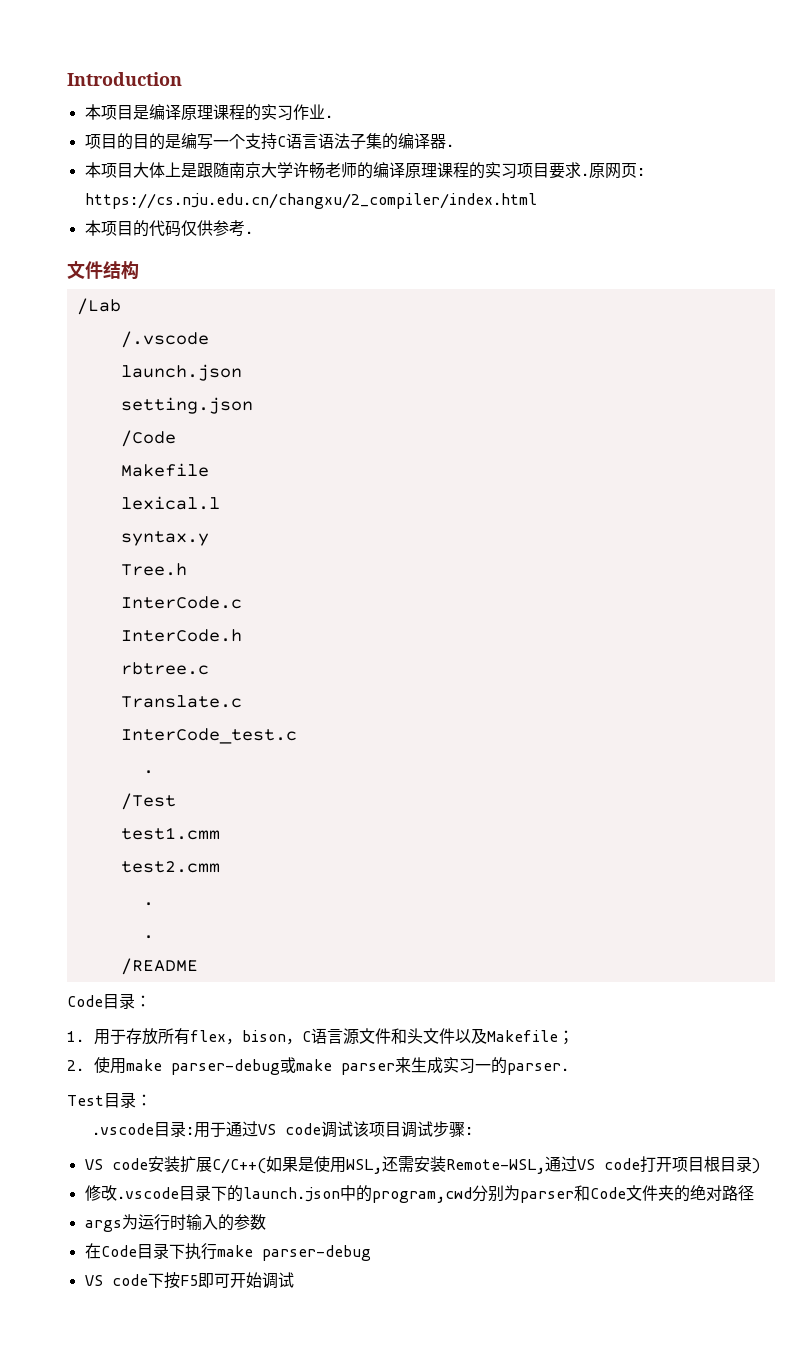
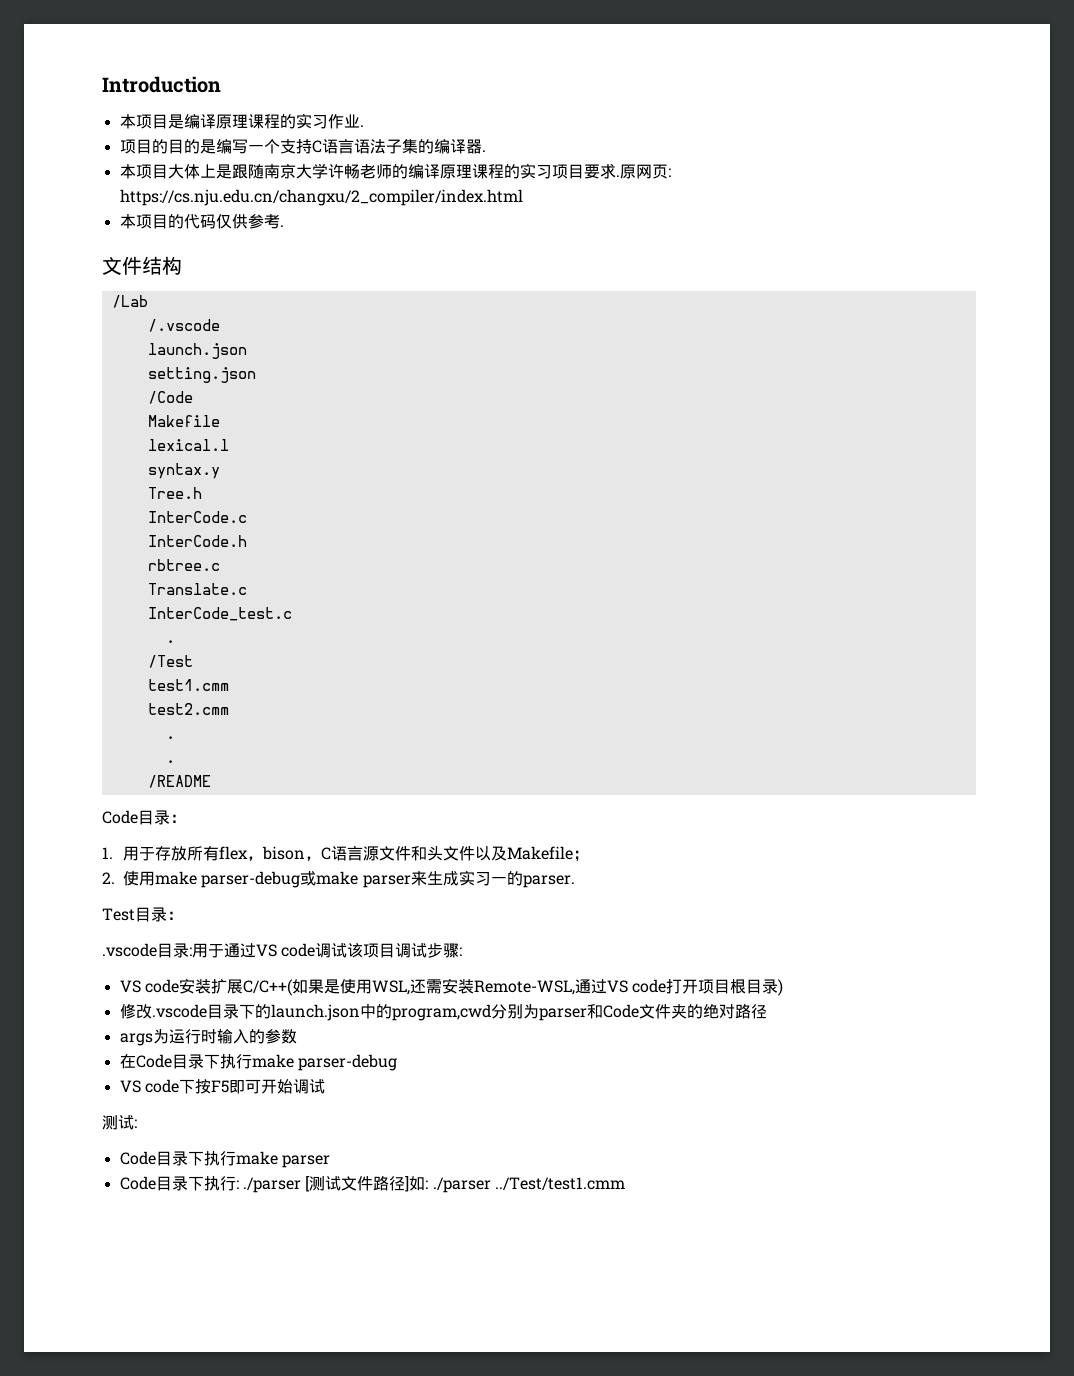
(294, 1280) none -> [102,1115,137,1130] [119,1151,330,1168] [119,1176,625,1193] // 测试: // Code目录下执行make parser // Code目录下执行: ./parser [测试文件路径]如: ./parser ../Test/test1.cmm

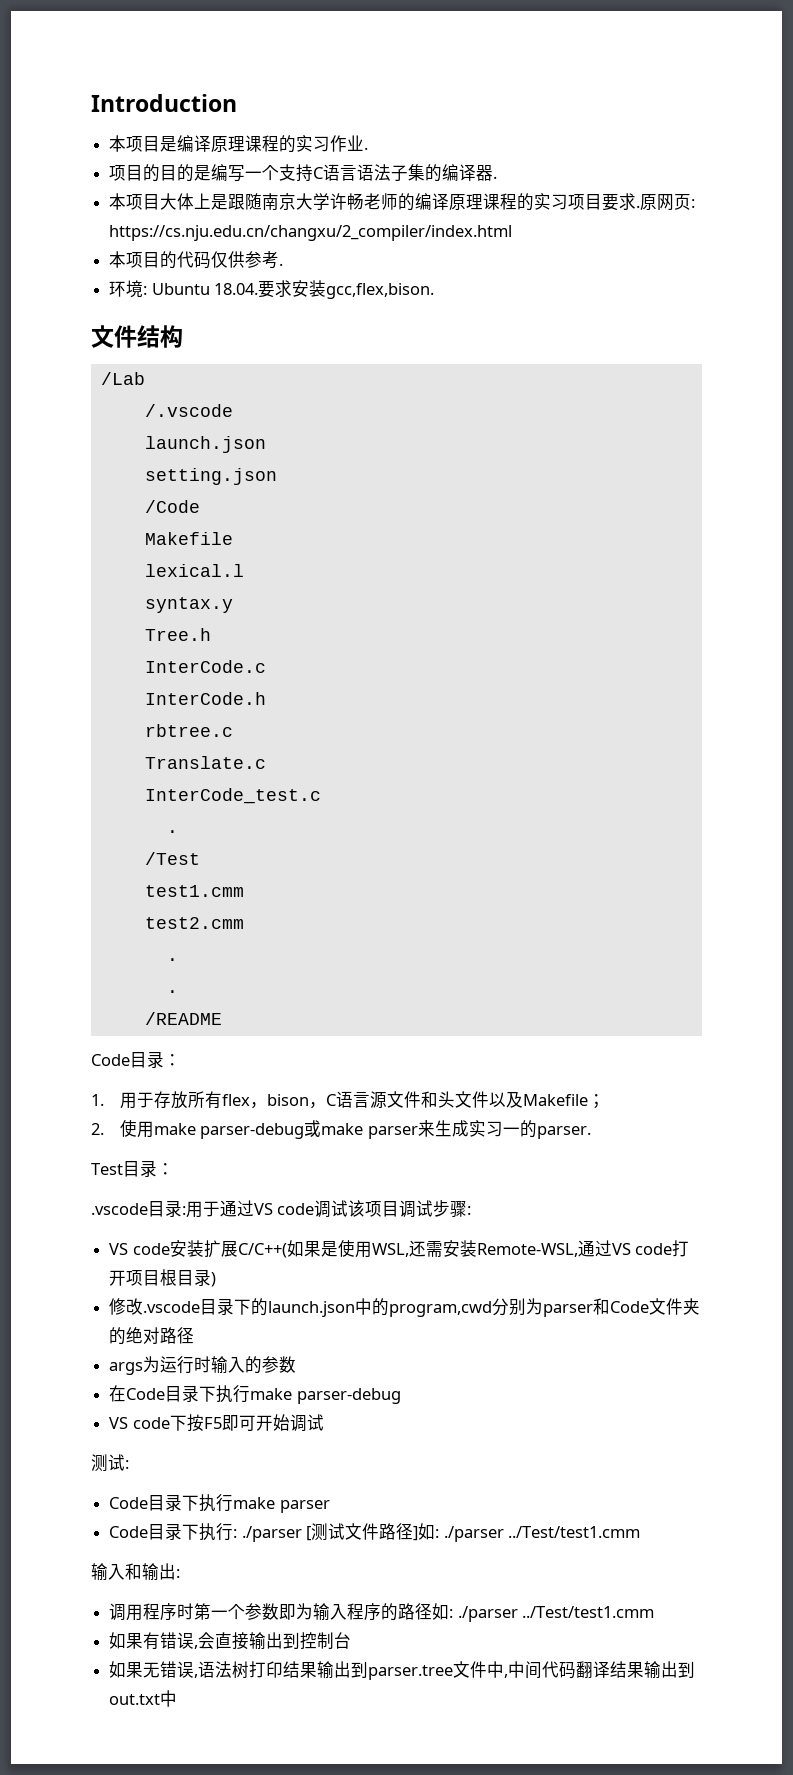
(284, 226) none -> [109,280,435,299] // 环境: Ubuntu 18.04.要求安装gcc,flex,bison.
(625, 1183) none -> [91,1563,180,1581] [109,1603,655,1622] [109,1632,352,1650] [109,1661,696,1680] [109,1690,178,1707] // 输入和输出: // 调用程序时第一个参数即为输入程序的路径如: ./parser ../Test/test1.cmm // 如果有错误,会直接输出到控制台 // 如果无错误,语法树打印结果输出到parser.tree文件中,中间代码翻译结果输出到out.txt中

